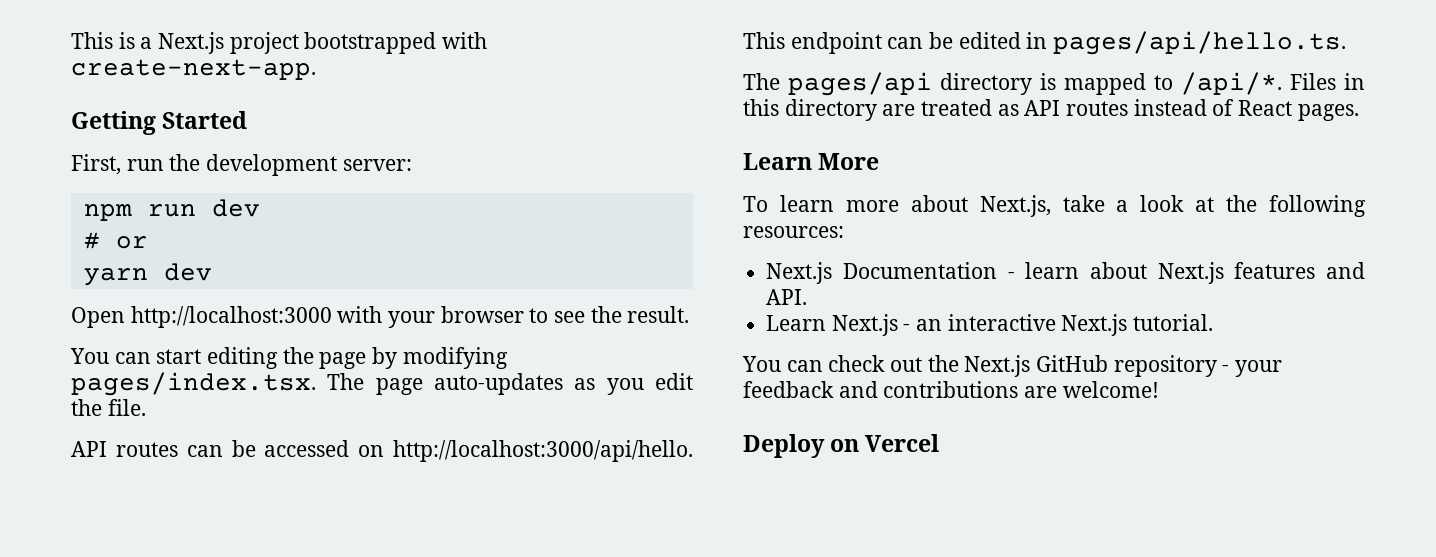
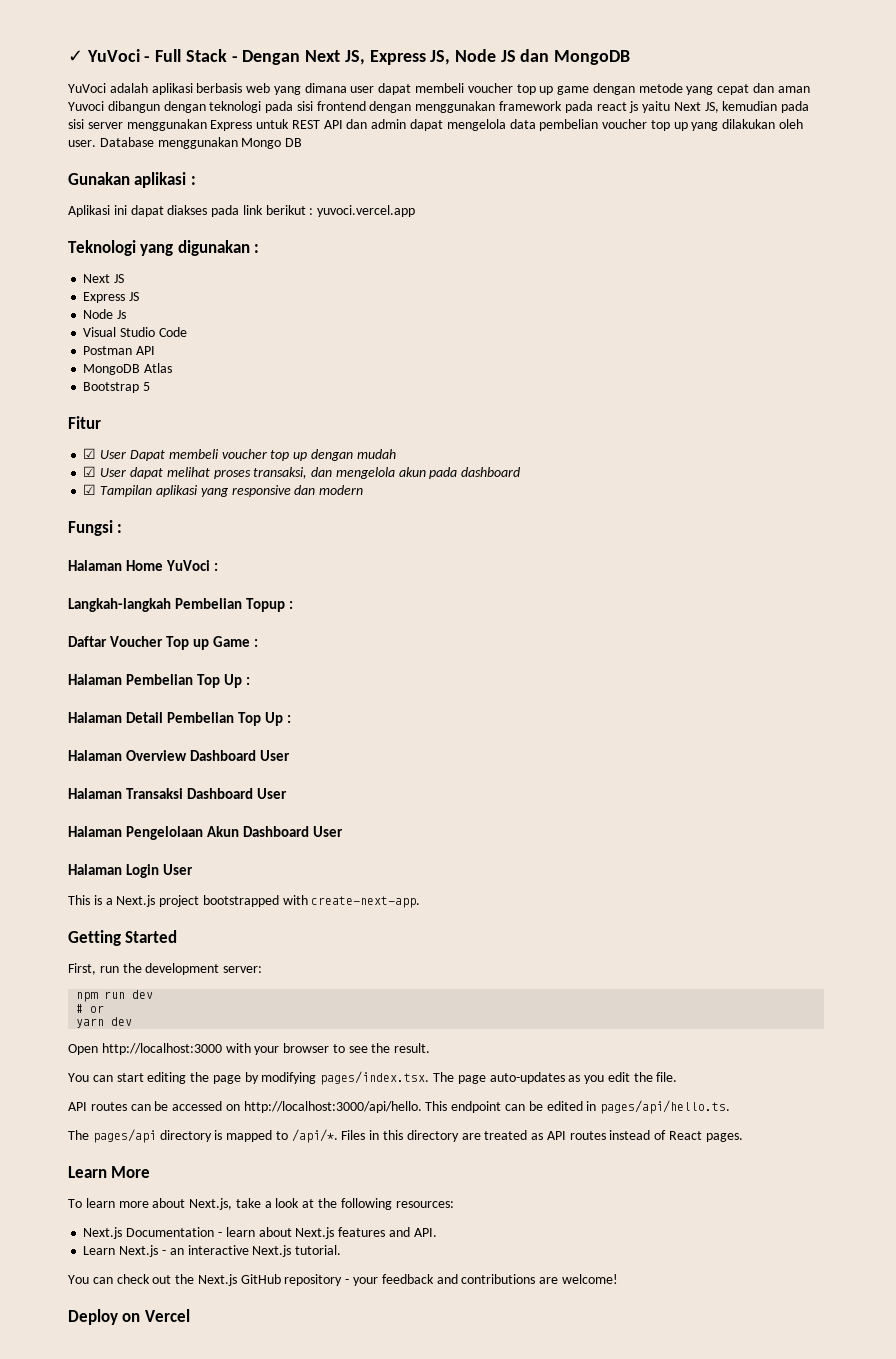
(71, 40) none -> [68,49,631,65] [68,83,810,95] [68,101,810,113] [68,119,804,131] [68,137,303,149] [68,172,196,188] [68,205,416,217] [68,240,260,256] [83,274,125,283] [83,292,140,303] [83,309,127,319] [83,327,187,337] [83,346,156,355] [83,363,173,375] [83,382,151,393] [68,416,101,429] [83,448,396,461] [83,466,521,479] [83,484,364,497] [68,520,123,536] [68,560,219,571] [68,598,294,612] [68,636,259,650] [68,674,251,688] [68,712,292,726] [68,750,291,761] [68,788,288,799] [68,826,344,840] [68,864,194,878] ✓ YuVoci - Full Stack - Dengan Next JS, Express JS, Node JS dan MongoDB // YuVoci adalah aplikasi berbasis web yang dimana user dapat membeli voucher top up game dengan metode yang cepat dan aman Yuvoci dibangun dengan teknologi pada sisi frontend dengan menggunakan framework pada react js yaitu Next JS, kemudian pada sisi server menggunakan Express untuk REST API dan admin dapat mengelola data pembelian voucher top up yang dilakukan oleh user. Database menggunakan Mongo DB // Gunakan aplikasi : // Aplikasi ini dapat diakses pada link berikut : yuvoci.vercel.app // Teknologi yang digunakan : // Next JS // Express JS // Node Js // Visual Studio Code // Postman API // MongoDB Atlas // Bootstrap 5 // Fitur // ☑ User Dapat membeli voucher top up dengan mudah // ☑ User dapat melihat proses transaksi, dan mengelola akun pada dashboard // ☑ Tampilan aplikasi yang responsive dan modern // Fungsi : // Halaman Home YuVoci : // Langkah-langkah Pembelian Topup : // Daftar Voucher Top up Game : // Halaman Pembelian Top Up : // Halaman Detail Pembelian Top Up : // Halaman Overview Dashboard User // Halaman Transaksi Dashboard User // Halaman Pengelolaan Akun Dashboard User // Halaman Login User //

